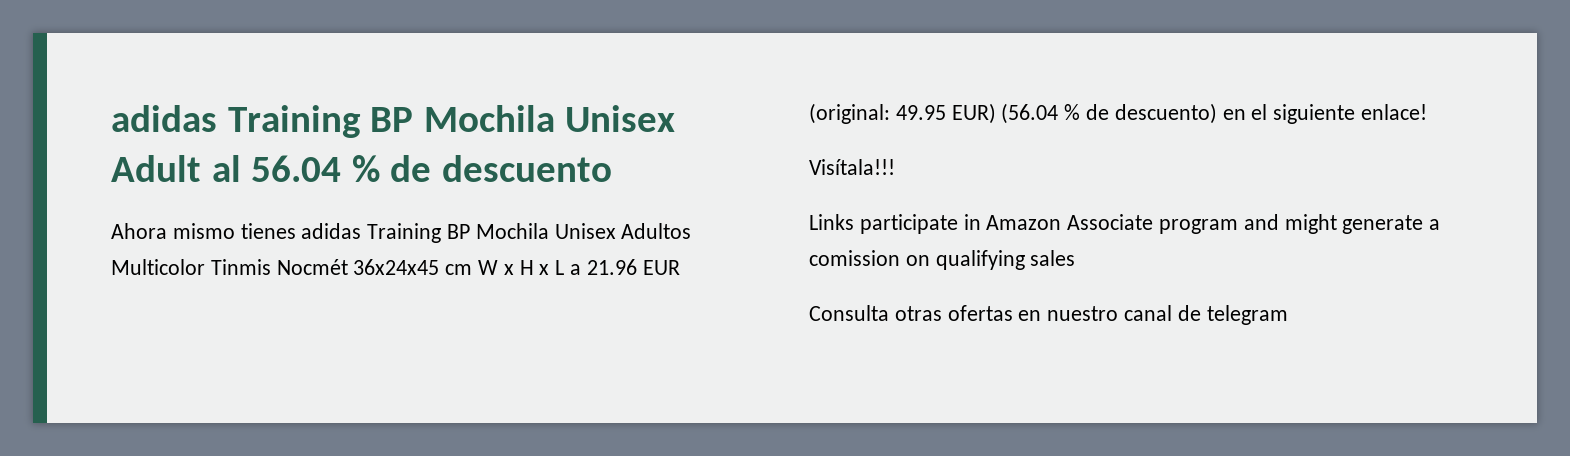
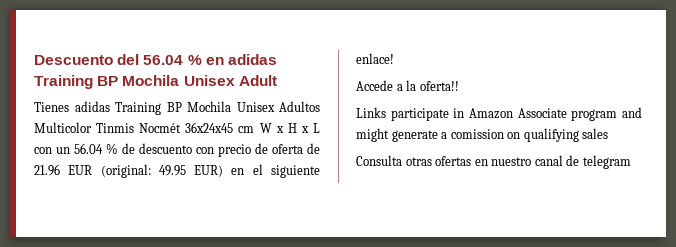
(111, 118) none -> [34,54,224,65] Descuento del 56.04 % en
[211,155,612,182] [111,223,296,239] al 56.04 % de descuento // Ahora mismo tienes -> [34,102,69,112] // Tienes
[570,264,582,275] a -> [34,143,320,157] con un 56.04 % de descuento con precio de oferta de
[1001,103,1217,124] (56.04 % de descuento) -> (224, 171) none
[809,159,895,175] Visítala!!! -> [356,80,459,91] Accede a la oferta!!

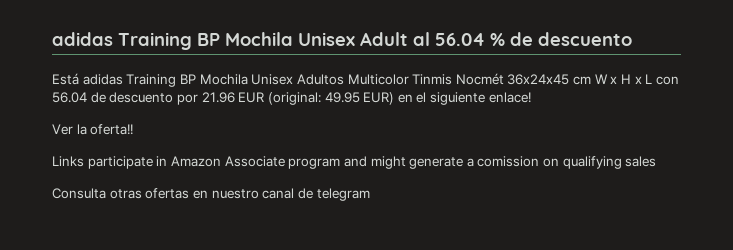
[34,54,224,65] Descuento del 56.04 % en -> (52, 39) none
[34,102,69,112] // Tienes -> [413,32,632,46] [52,73,79,85] al 56.04 % de descuento // Está
[56,143,320,157] un 56.04 % de descuento con precio de oferta de -> [52,92,198,105] 56.04 de descuento por
[356,80,403,91] Accede a -> [52,124,73,135] Ver

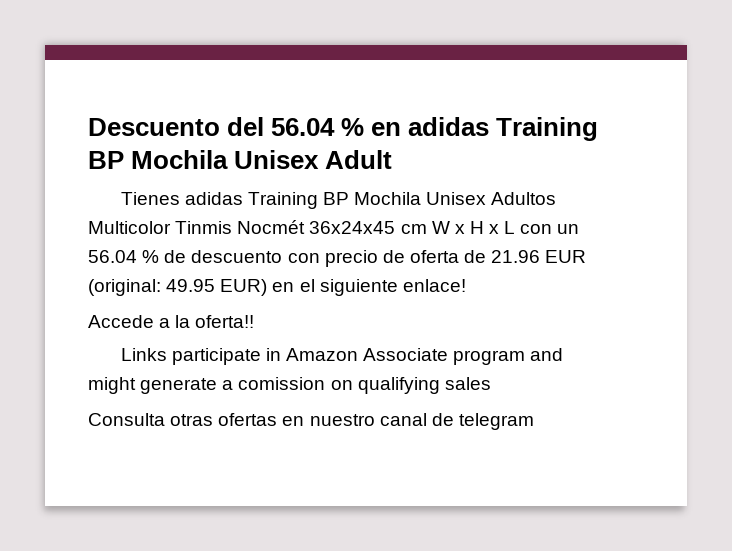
(52, 39) none -> [88,117,402,136] Descuento del 56.04 % en
[413,32,632,46] [52,73,79,85] al 56.04 % de descuento // Está -> [120,192,180,205] // Tienes
[52,92,198,105] 56.04 de descuento por -> [557,224,580,234] [88,250,487,267] un 56.04 % de descuento con precio de oferta de
[52,124,73,135] Ver -> [88,315,171,328] Accede a

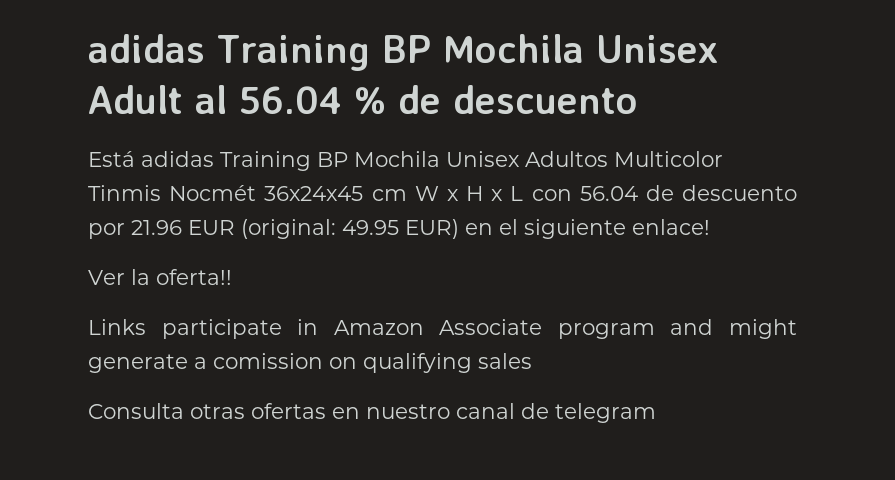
[88,117,402,136] Descuento del 56.04 % en -> (88, 48) none
[120,192,180,205] // Tienes -> [195,85,638,114] [88,151,135,167] al 56.04 % de descuento // Está
[557,224,580,234] [88,250,487,267] un 56.04 % de descuento con precio de oferta de -> [579,185,798,201] [88,223,125,239] 56.04 de descuento por
[88,315,171,328] Accede a -> [88,270,125,285] Ver

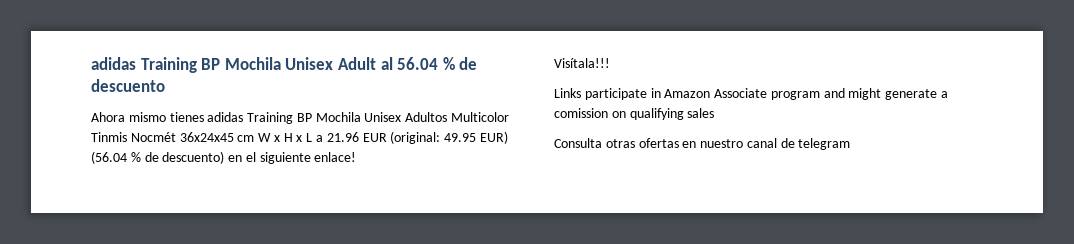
[88,151,135,167] Está -> [91,112,204,122] Ahora mismo tienes
[531,185,798,201] [88,223,125,239] con 56.04 de descuento por -> [316,135,324,142] a
(459, 229) none -> [91,151,225,164] (56.04 % de descuento)
[88,269,232,285] Ver la oferta!! -> [554,58,610,68] Visítala!!!

